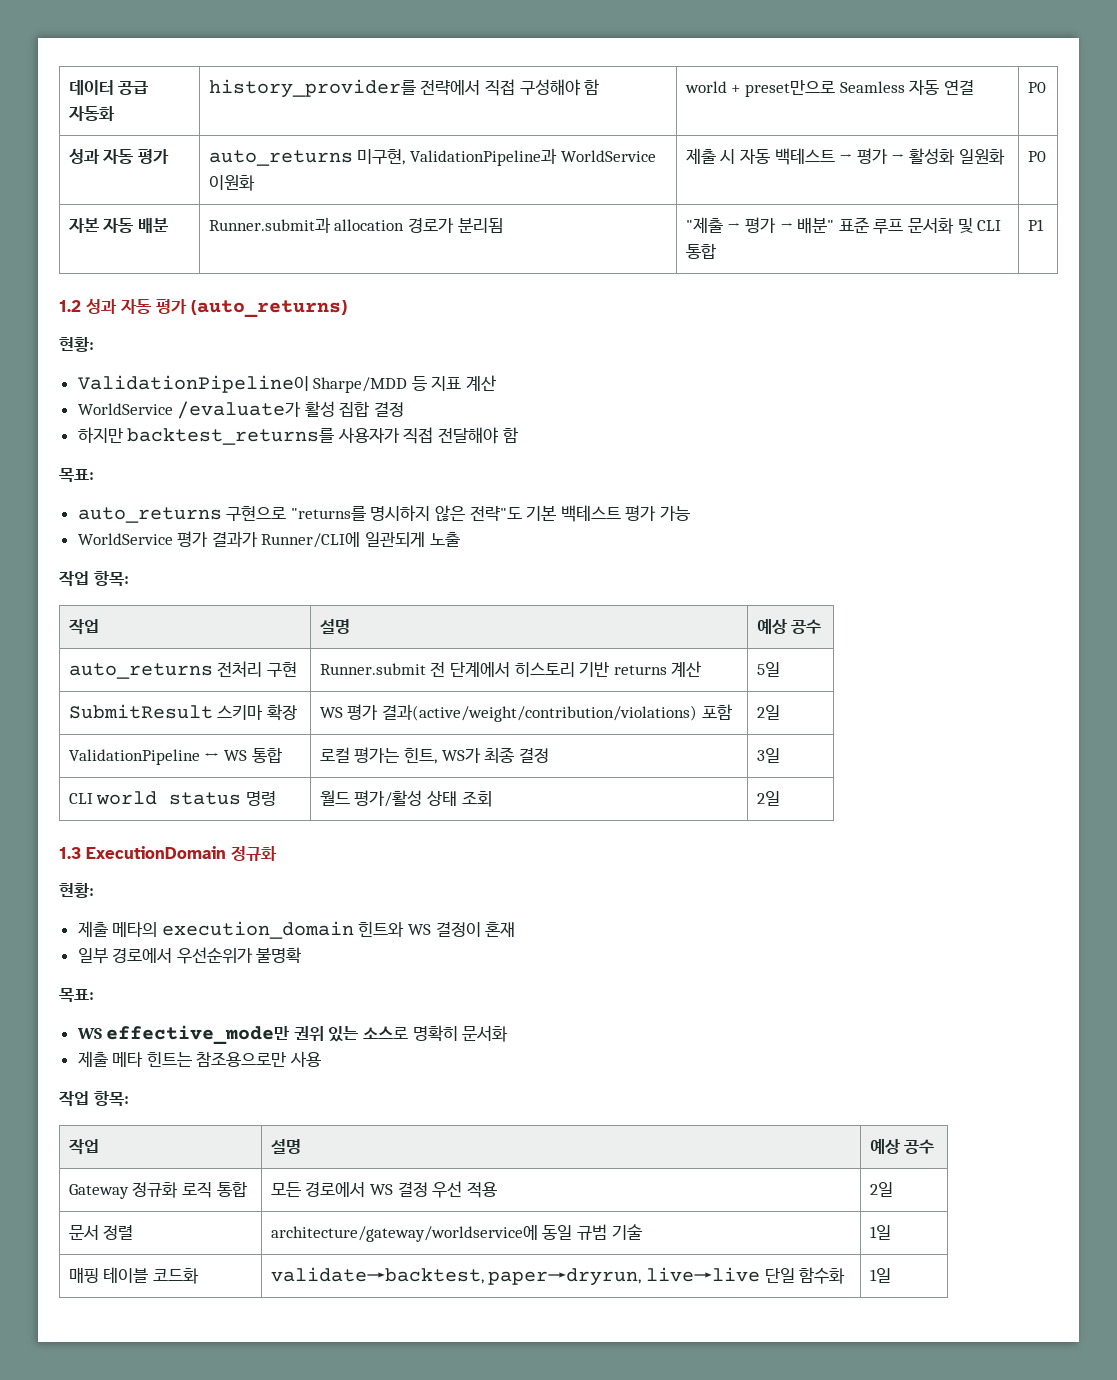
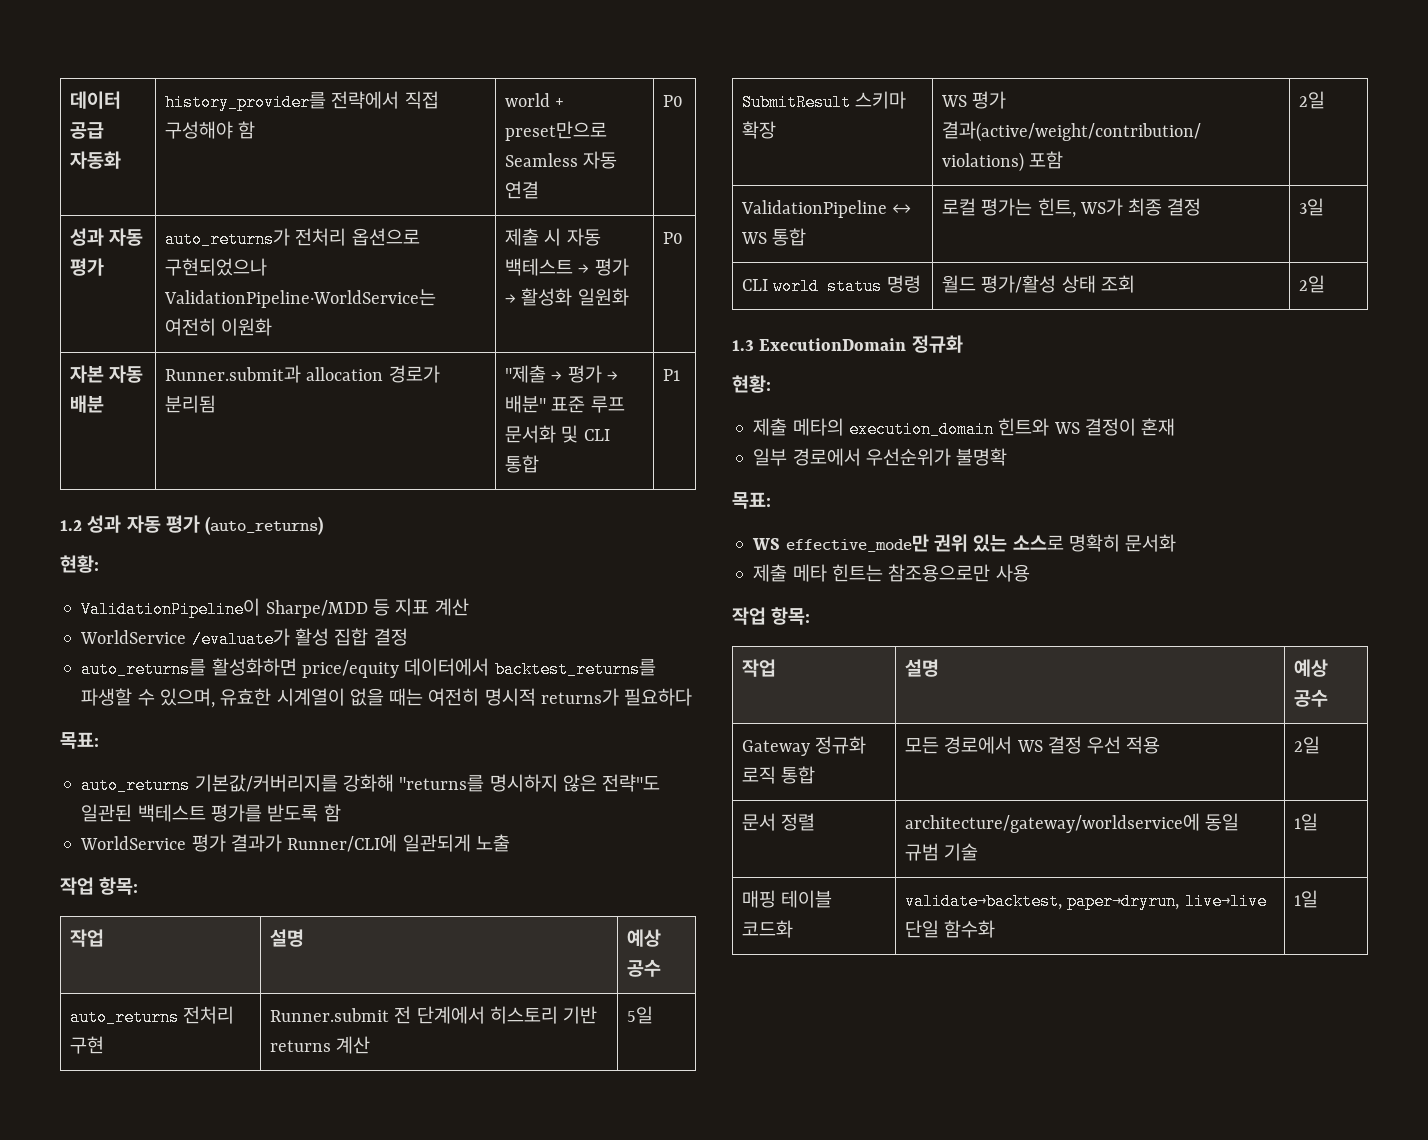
[208,148,656,166] auto_returns 미구현, ValidationPipeline과 WorldService -> [165,228,420,248] [165,258,268,276] [164,289,437,308] [165,318,217,336] auto_returns가 전처리 옵션으로 구현되었으나 ValidationPipeline·WorldService는 여전히
[77,427,518,445] 하지만 backtest_returns를 사용자가 직접 전달해야 함 -> [81,658,656,678] [81,688,693,708] auto_returns를 활성화하면 price/equity 데이터에서 backtest_returns를 파생할 수 있으며, 유효한 시계열이 없을 때는 여전히 명시적 returns가 필요하다
[226,506,287,521] 구현으로 -> [194,774,394,792] 기본값/커버리지를 강화해
[526,505,691,522] 기본 백테스트 평가 가능 -> [81,804,341,822] 일관된 백테스트 평가를 받도록 함

